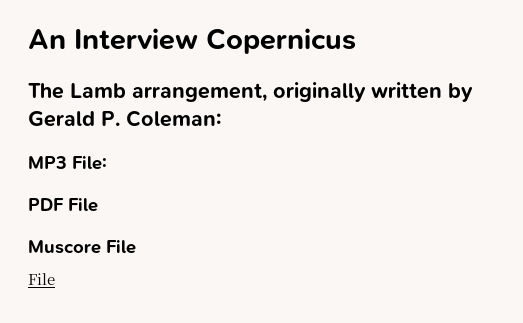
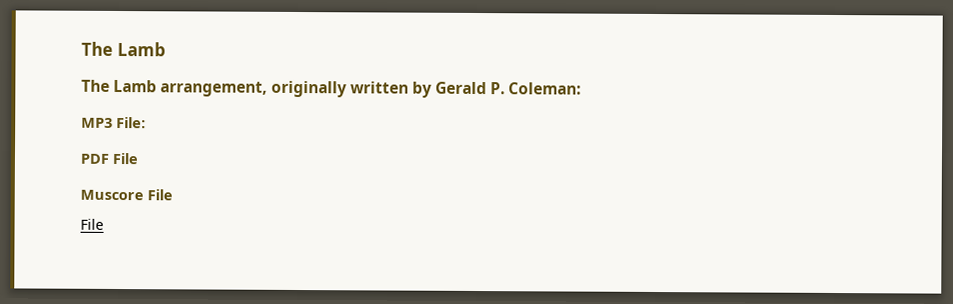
[28,28,356,54] An Interview Copernicus -> [81,41,166,57] The Lamb

